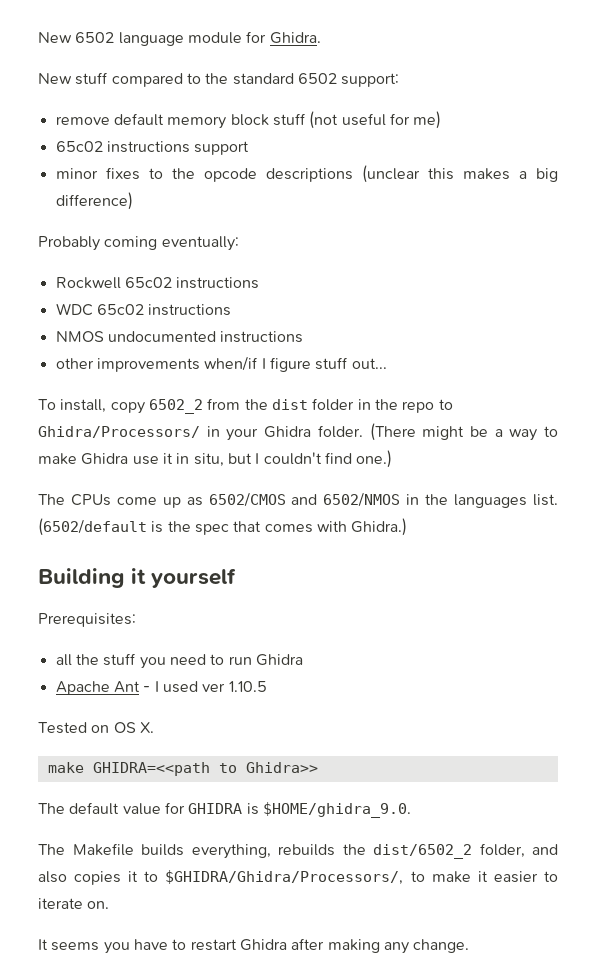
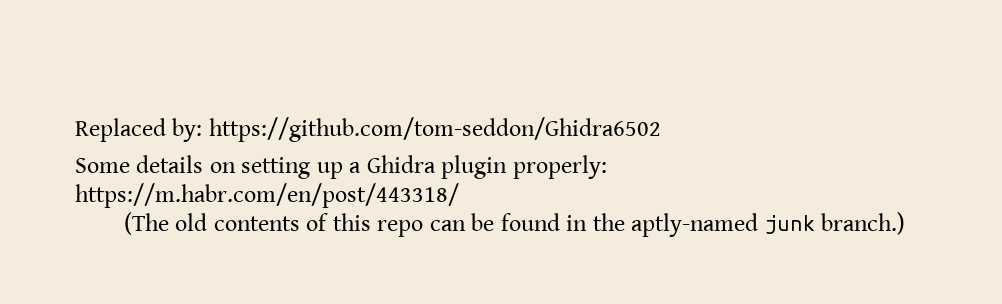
[38,31,321,46] [38,72,400,87] [55,111,442,129] [55,141,250,155] [55,165,558,183] [55,192,133,210] [38,236,239,251] [55,277,260,289] [55,303,232,316] [55,331,304,343] [55,356,387,372] [38,398,453,414] [38,423,558,441] [38,450,393,468] [38,492,559,508] [38,518,408,536] [38,568,237,588] [38,613,136,627] [55,653,303,669] [55,681,267,695] [38,722,154,734] [47,762,318,776] [38,802,411,818] [38,843,558,859] [38,870,558,885] [38,898,110,909] [38,938,470,954] New 6502 language module for Ghidra. // New stuff compared to the standard 6502 support: // remove default memory block stuff (not useful for me) // 65c02 instructions support // minor fixes to the opcode descriptions (unclear this makes a big difference) // Probably coming eventually: // Rockwell 65c02 instructions // WDC 65c02 instructions // NMOS undocumented instructions // other improvements when/if I figure stuff out... // To install, copy 6502_2 from the dist folder in the repo to Ghidra/Processors/ in your Ghidra folder. (There might be a way to make Ghidra use it in situ, but I couldn't find one.) // The CPUs come up as 6502/CMOS and 6502/NMOS in the languages list. (6502/default is the spec that comes with Ghidra.) // Building it yourself // Prerequisites: // all the stuff you need to run Ghidra // Apache Ant - I used ver 1.10.5 // Tested on OS X. // make GHIDRA=<<path to Ghidra>> // The default value for GHIDRA is $HOME/ghidra_9.0. // The Makefile builds everything, rebuilds the dist/6502_2 folder, and also copies it to $GHIDRA/Ghidra/Processors/, to make it easier to iterate on. // It seems you have to restart Ghidra after making any change. -> [75,117,661,142] [75,155,607,179] [75,183,459,208] [123,212,906,237] Replaced by: https://github.com/tom-seddon/Ghidra6502 // Some details on setting up a Ghidra plugin properly: https://m.habr.com/en/post/443318/ // (The old contents of this repo can be found in the aptly-named junk branch.)

